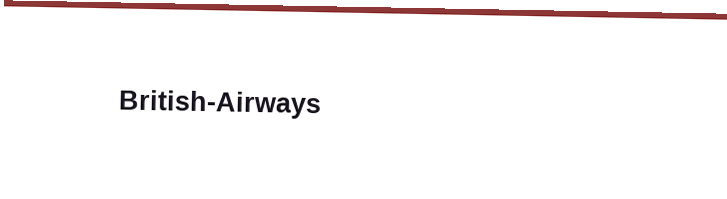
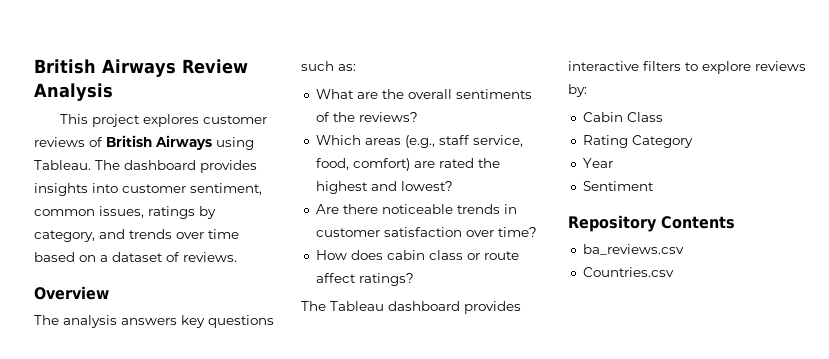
[118,89,322,120] British-Airways -> [34,59,248,77] [34,83,113,101] [60,114,268,127] [34,135,254,150] [34,160,257,173] [34,183,262,196] [34,206,216,219] [34,229,239,242] [34,252,237,262] [34,286,109,300] [34,315,274,328] [301,61,356,71] [315,89,532,99] [315,112,418,122] [315,135,523,148] [315,158,500,171] [315,181,453,194] [315,204,517,214] [315,227,537,237] [315,250,519,260] [315,273,414,286] [301,301,521,314] [568,61,806,74] [568,84,587,97] [582,112,663,122] [582,135,693,148] [582,158,613,168] [582,181,654,191] [568,215,735,232] [582,244,684,255] [582,267,674,277] British Airways Review Analysis // This project explores customer reviews of British Airways using Tableau. The dashboard provides insights into customer sentiment, common issues, ratings by category, and trends over time based on a dataset of reviews. // Overview // The analysis answers key questions such as: // What are the overall sentiments of the reviews? // Which areas (e.g., staff service, food, comfort) are rated the highest and lowest? // Are there noticeable trends in customer satisfaction over time? // How does cabin class or route affect ratings? // The Tableau dashboard provides interactive filters to explore reviews by: // Cabin Class // Rating Category // Year // Sentiment // Repository Contents // ba_reviews.csv // Countries.csv

